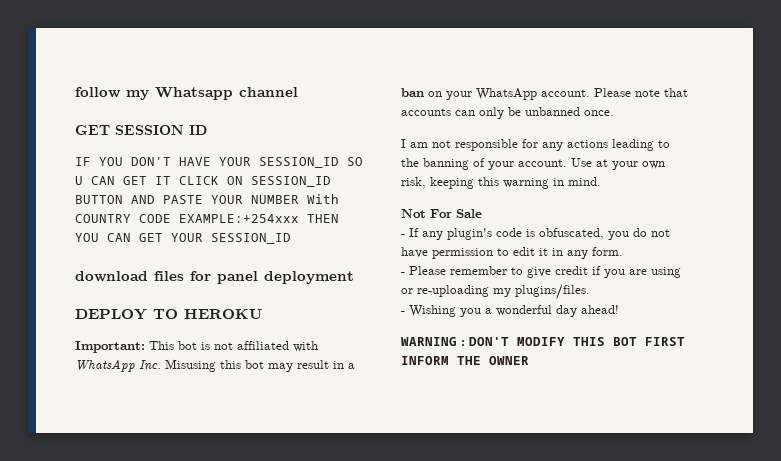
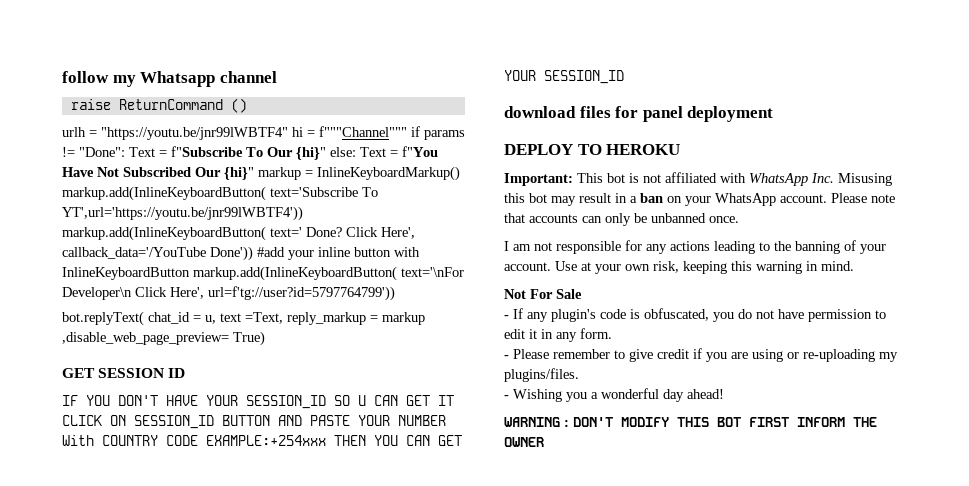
(298, 92) none -> [70,98,247,113] [62,126,465,140] [62,146,438,160] [62,166,460,181] [62,186,378,201] [62,206,303,221] [62,226,415,241] [62,246,420,261] [62,266,464,281] [62,286,395,301] [62,311,425,326] [62,331,265,346] // raise ReturnCommand () // urlh = "https://youtu.be/jnr99lWBTF4" hi = f"""Channel""" if params != "Done": Text = f"Subscribe To Our {hi}" else: Text = f"You Have Not Subscribed Our {hi}" markup = InlineKeyboardMarkup() markup.add(InlineKeyboardButton( text='Subscribe To YT',url='https://youtu.be/jnr99lWBTF4')) markup.add(InlineKeyboardButton( text=' Done? Click Here', callback_data='/YouTube Done')) #add your inline button with InlineKeyboardButton markup.add(InlineKeyboardButton( text='\nFor Developer\n Click Here', url=f'tg://user?id=5797764799')) // bot.replyText( chat_id = u, text =Text, reply_markup = markup ,disable_web_page_preview= True)

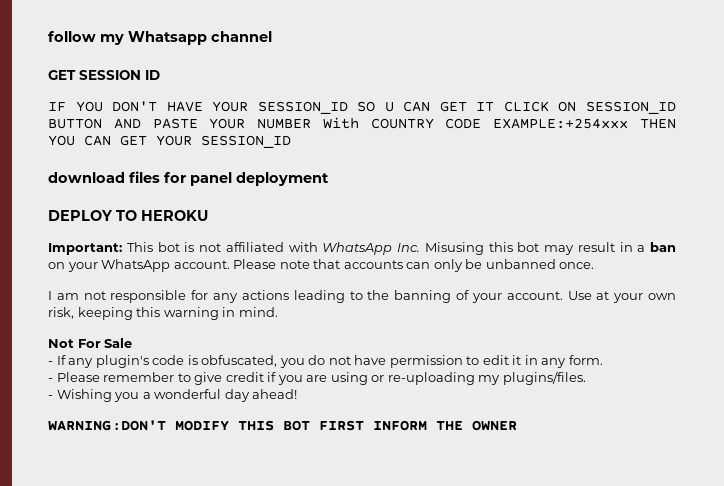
[70,98,247,113] [62,126,465,140] [62,146,438,160] [62,166,460,181] [62,186,378,201] [62,206,303,221] [62,226,415,241] [62,246,420,261] [62,266,464,281] [62,286,395,301] [62,311,425,326] [62,331,265,346] // raise ReturnCommand () // urlh = "https://youtu.be/jnr99lWBTF4" hi = f"""Channel""" if params != "Done": Text = f"Subscribe To Our {hi}" else: Text = f"You Have Not Subscribed Our {hi}" markup = InlineKeyboardMarkup() markup.add(InlineKeyboardButton( text='Subscribe To YT',url='https://youtu.be/jnr99lWBTF4')) markup.add(InlineKeyboardButton( text=' Done? Click Here', callback_data='/YouTube Done')) #add your inline button with InlineKeyboardButton markup.add(InlineKeyboardButton( text='\nFor Developer\n Click Here', url=f'tg://user?id=5797764799')) // bot.replyText( chat_id = u, text =Text, reply_markup = markup ,disable_web_page_preview= True) -> (272, 36) none

